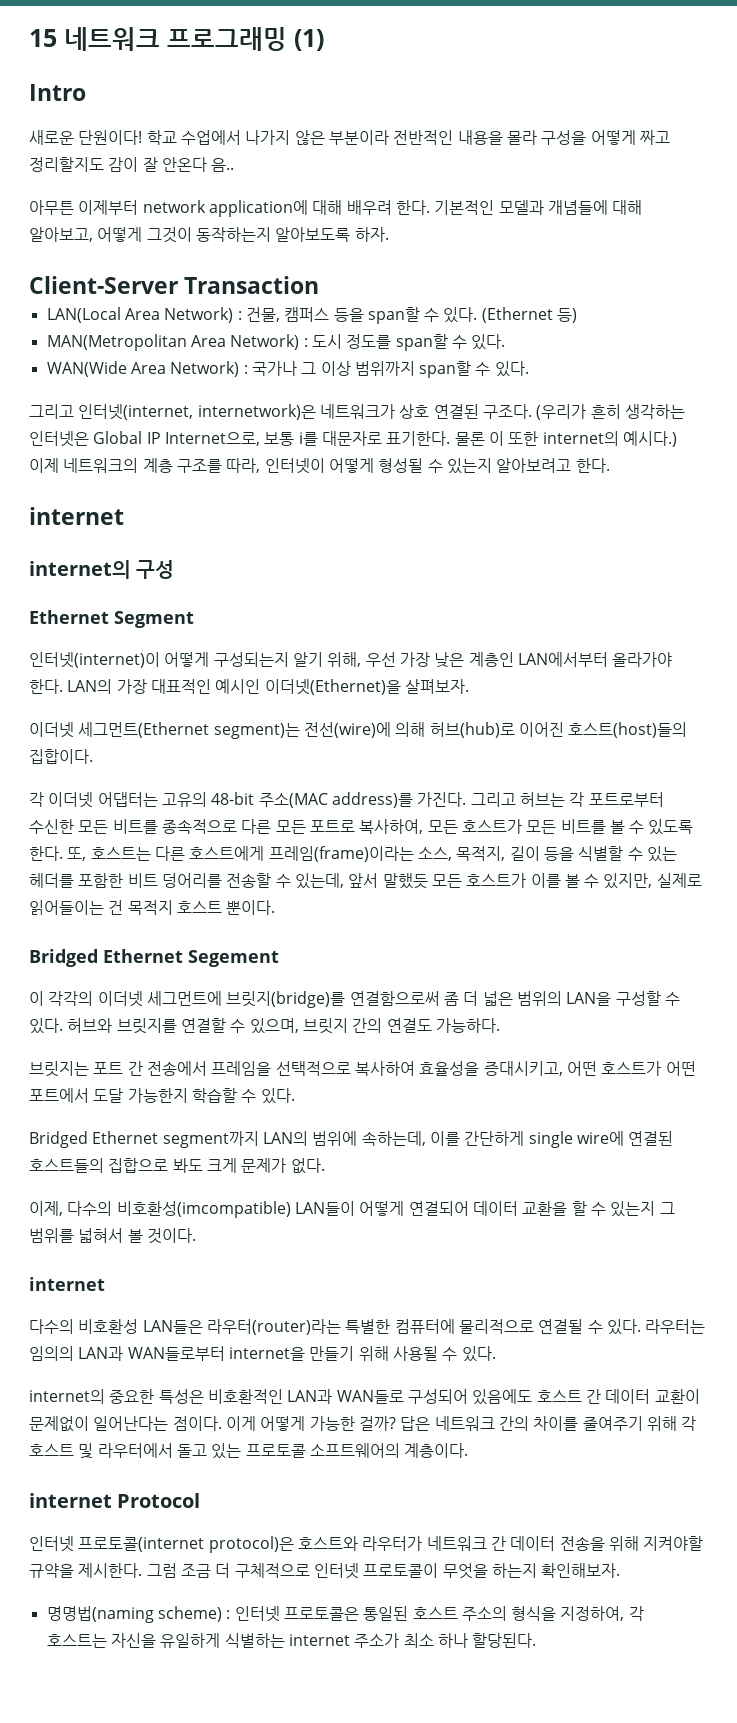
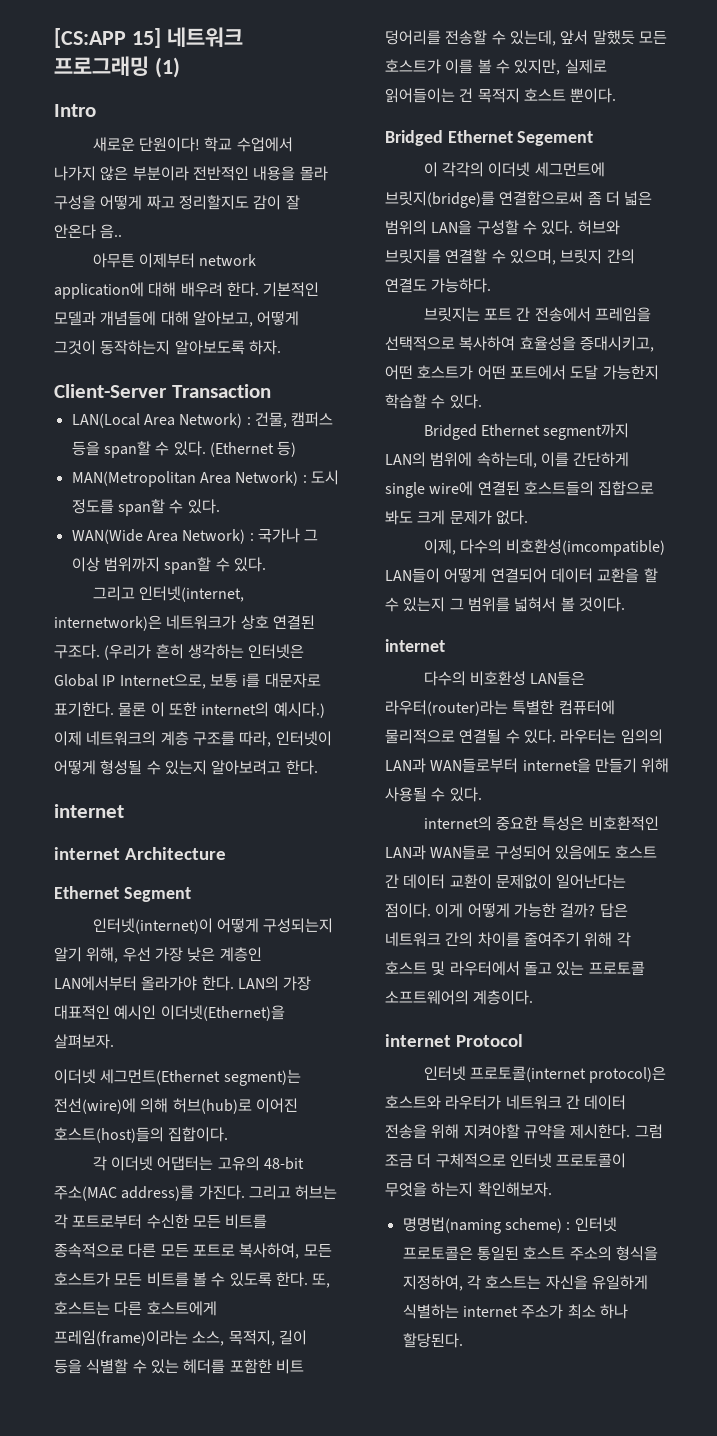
[29,29,57,47] 15 -> [54,28,161,48] [CS:APP 15]
[29,560,175,579] internet의 구성 -> [54,847,227,860] internet Architecture

